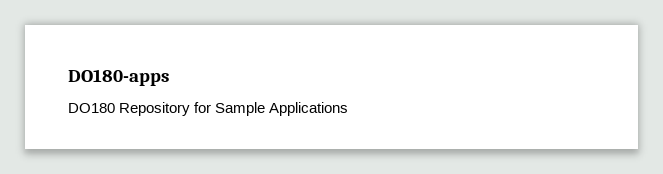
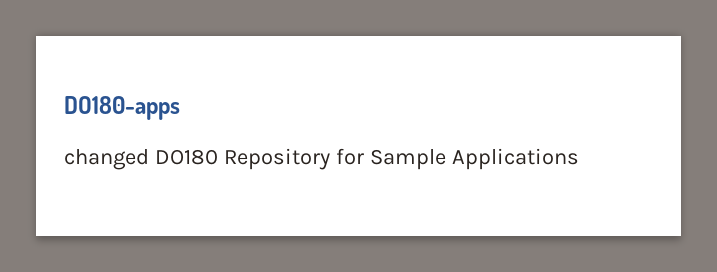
(169, 77) none -> [64,149,149,170] changed

